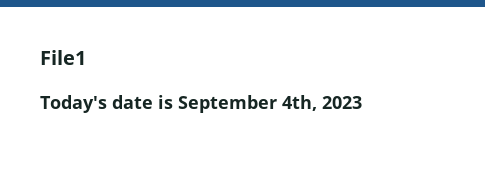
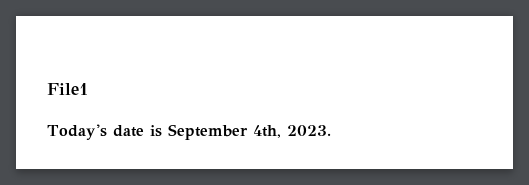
[322,96,362,109] 2023 -> [286,125,331,136] 2023.

